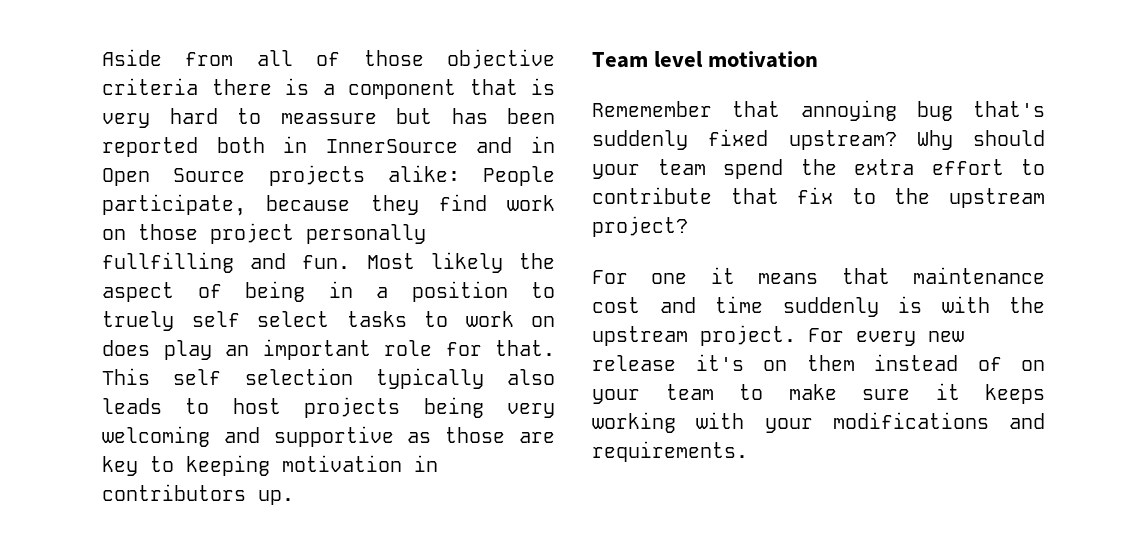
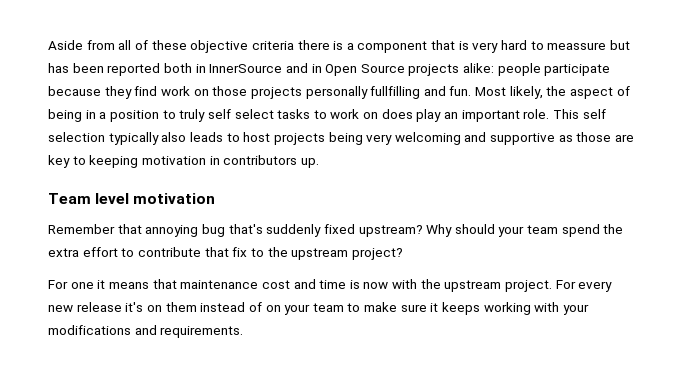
[363,50,424,66] those -> [151,40,187,50] these
[483,166,555,186] [102,194,246,216] People participate, -> [497,63,611,76] people participate
[210,223,294,244] project -> [250,87,302,99] projects
[430,252,503,273] likely -> [509,86,543,99] likely,
[102,311,174,331] truely -> [179,109,206,122] truly
[384,340,555,356] role for that. -> [523,109,550,119] role.
[592,101,712,117] Rememember -> [48,224,115,234] Remember
[782,296,922,317] suddenly is -> [349,280,389,289] is now

